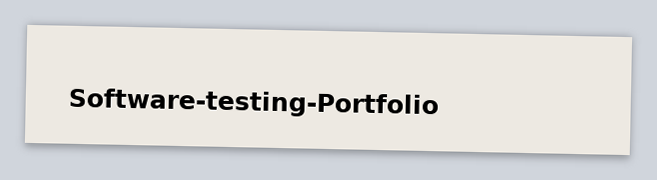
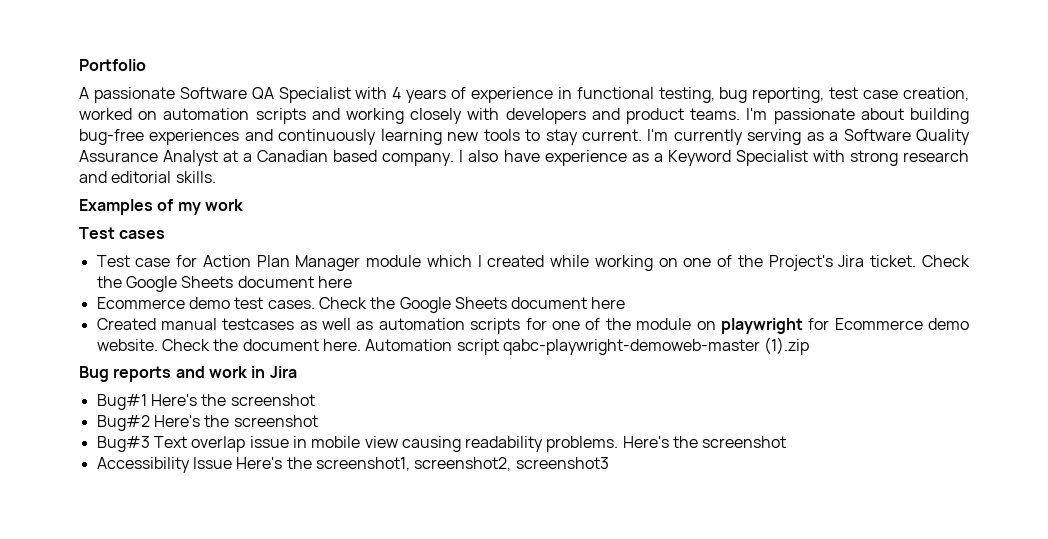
[68,87,439,120] Software-testing-Portfolio -> [79,59,146,71] [79,87,969,103] [79,108,970,124] [79,129,970,145] [79,150,969,166] [79,171,216,183] [79,199,243,215] [79,227,166,239] [96,255,970,271] [96,276,352,292] [96,297,626,313] [96,318,969,334] [96,337,810,355] [79,366,297,382] [96,394,315,410] [96,415,318,431] [96,436,787,452] [96,457,609,473] Portfolio // A passionate Software QA Specialist with 4 years of experience in functional testing, bug reporting, test case creation, worked on automation scripts and working closely with developers and product teams. I'm passionate about building bug-free experiences and continuously learning new tools to stay current. I'm currently serving as a Software Quality Assurance Analyst at a Canadian based company. I also have experience as a Keyword Specialist with strong research and editorial skills. // Examples of my work // Test cases // Test case for Action Plan Manager module which I created while working on one of the Project's Jira ticket. Check the Google Sheets document here // Ecommerce demo test cases. Check the Google Sheets document here // Created manual testcases as well as automation scripts for one of the module on playwright for Ecommerce demo website. Check the document here. Automation script qabc-playwright-demoweb-master (1).zip // Bug reports and work in Jira // Bug#1 Here's the screenshot // Bug#2 Here's the screenshot // Bug#3 Text overlap issue in mobile view causing readability problems. Here's the screenshot // Accessibility Issue Here's the screenshot1, screenshot2, screenshot3

